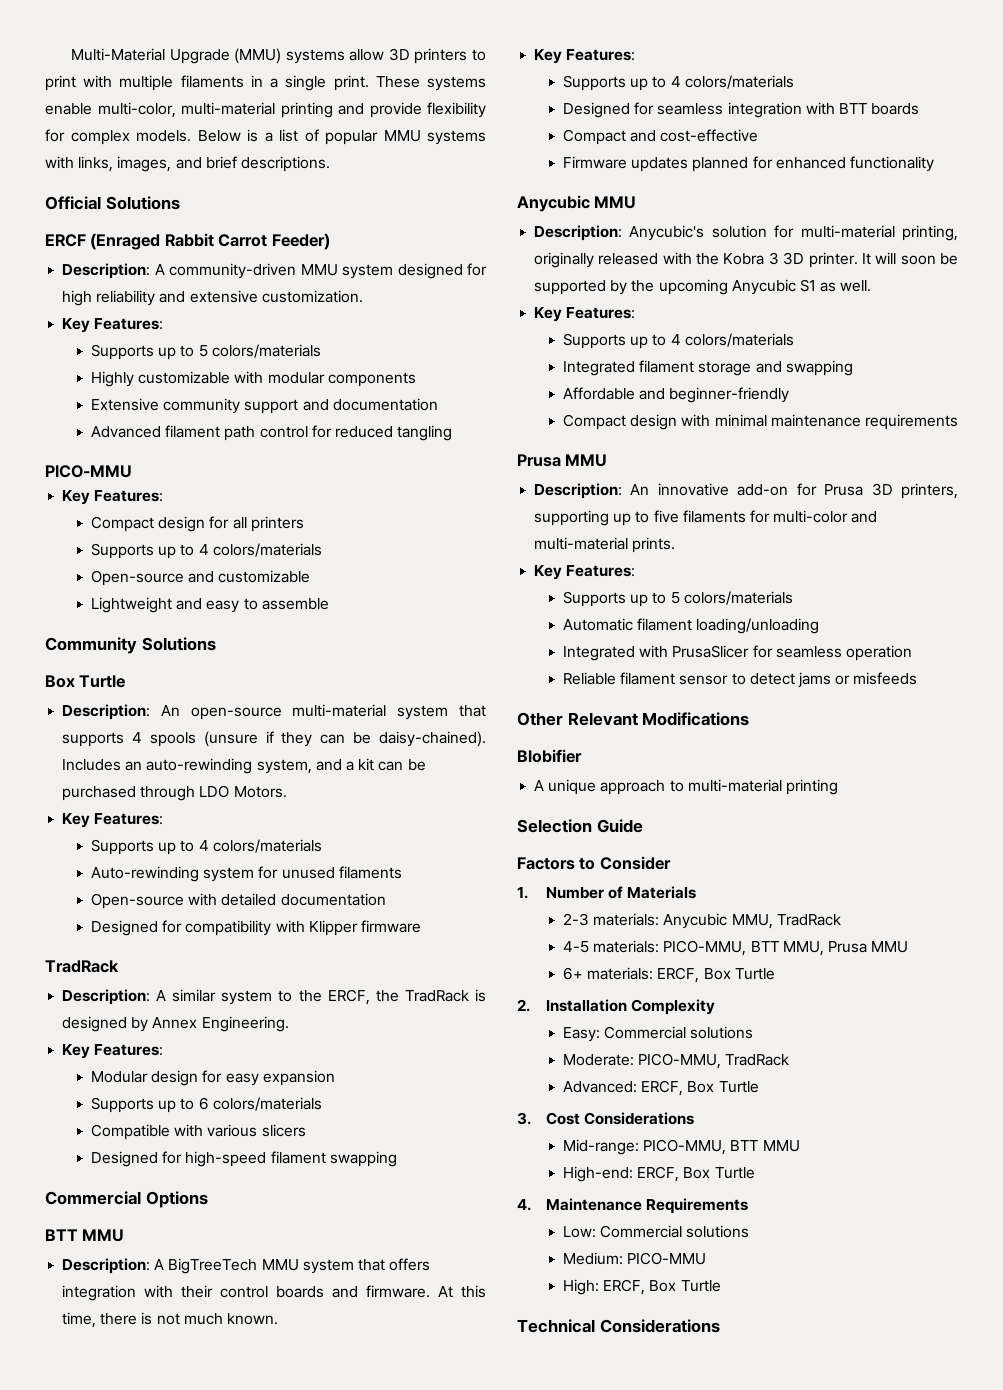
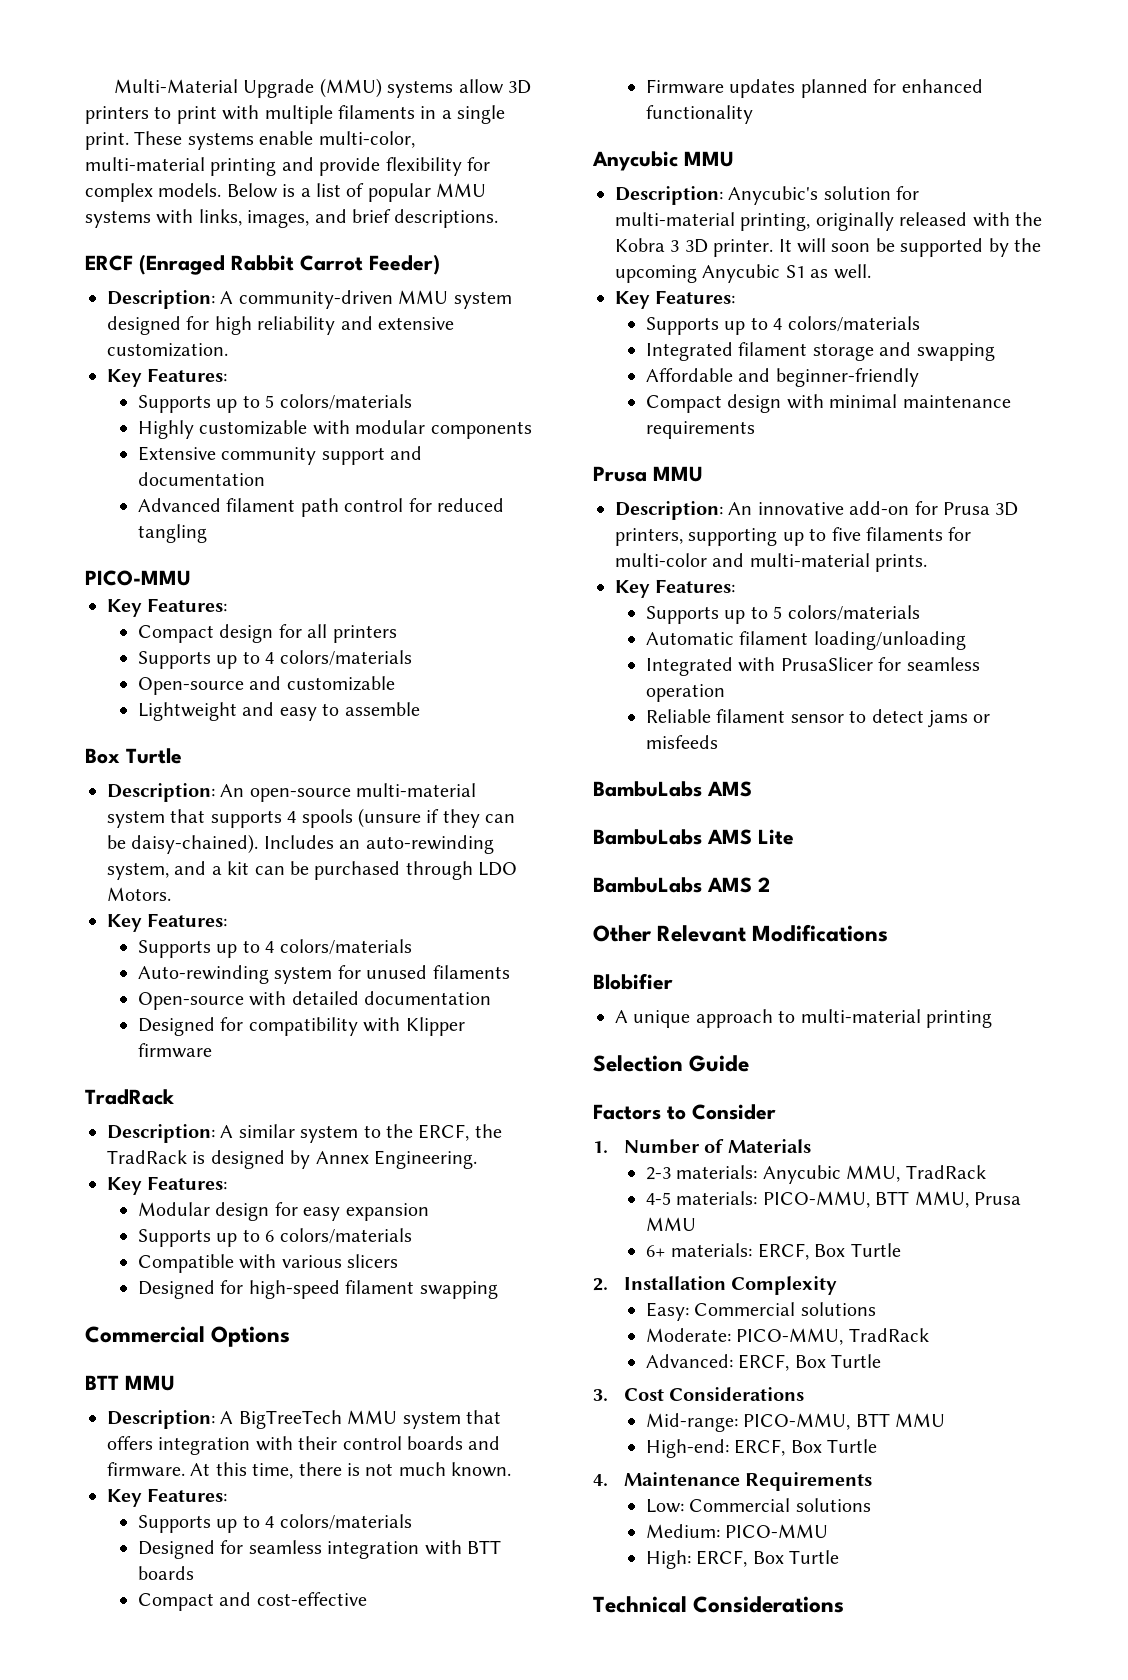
[45,196,180,210] // Official Solutions -> (499, 218) none
[45,637,216,654] // Community Solutions -> (420, 709) none
(918, 678) none -> [593,781,752,797] [593,829,794,845] [593,877,770,893] // BambuLabs AMS // BambuLabs AMS Lite // BambuLabs AMS 2

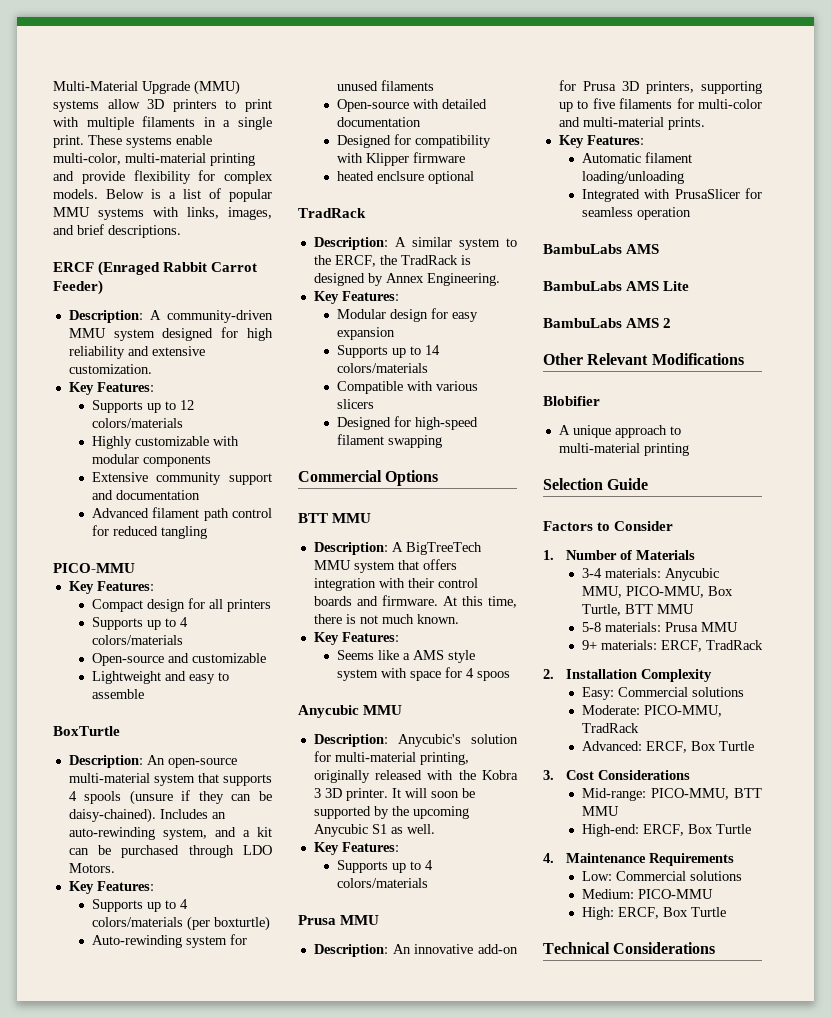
[265,395,275,408] 5 -> [179,400,194,410] 12
[85,748,182,764] Box Turtle -> [53,726,120,736] BoxTurtle
(412, 947) none -> [186,916,270,931] (per boxturtle)
(212, 1050) none -> [336,171,474,184] // heated enclsure optional
[265,1230,275,1242] 6 -> [424,345,440,355] 14
[137,1514,412,1533] [137,1540,501,1559] [137,1566,194,1580] [137,1592,367,1611] [645,79,983,98] [645,105,753,124] Supports up to 4 colors/materials // Designed for seamless integration with BTT boards // Compact and cost-effective // Firmware updates planned for enhanced functionality -> [336,650,475,663] [336,667,510,681] Seems like a AMS style system with space for 4 spoos
[645,342,995,361] [645,368,919,387] [645,394,1011,413] [645,421,755,439] // Integrated filament storage and swapping // Affordable and beginner-friendly // Compact design with minimal maintenance requirements -> (428, 883) none
[645,605,920,624] // Supports up to 5 colors/materials -> (644, 140) none
[645,709,991,728] [645,735,718,749] // Reliable filament sensor to detect jams or misfeeds -> (691, 213) none
[645,1167,671,1180] 2-3 -> [581,568,602,578] 3-4
[905,1165,986,1179] [645,1191,1021,1208] [645,1217,696,1231] [645,1245,666,1257] TradRack // 4-5 materials: PICO-MMU, BTT MMU, Prusa MMU // 6+ -> [625,586,733,598] [581,604,694,616] [581,622,738,632] [581,640,597,650] PICO-MMU, Box Turtle, BTT MMU // 5-8 materials: Prusa MMU // 9+
[814,1243,901,1257] Box Turtle -> [705,640,763,650] TradRack

